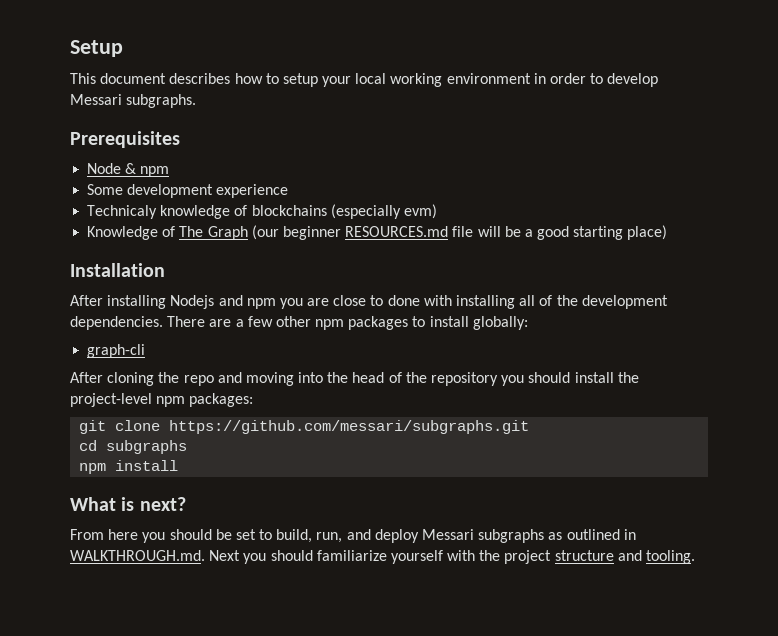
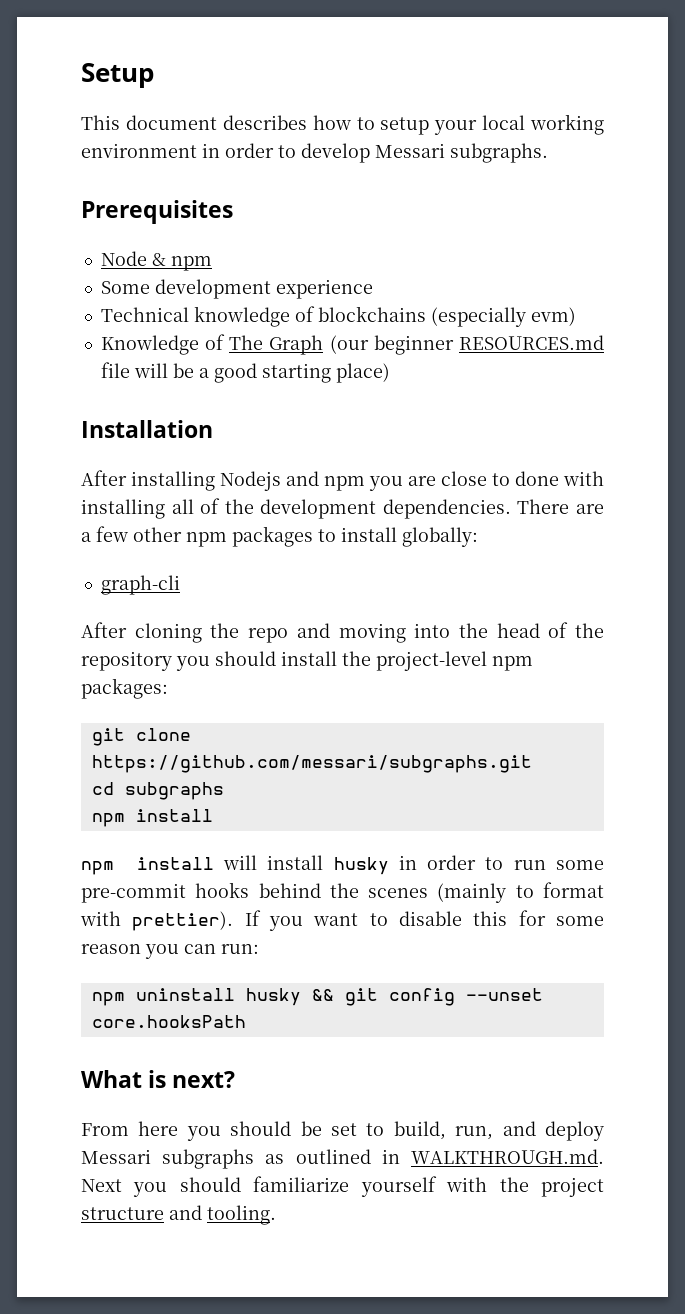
[87,205,158,219] Technicaly -> [100,307,189,322] Technical
(179, 465) none -> [81,855,604,875] [81,882,604,903] [80,910,604,931] [81,944,259,959] [91,988,543,1006] [91,1015,246,1028] // npm install will install husky in order to run some pre-commit hooks behind the scenes (mainly to format with prettier). If you want to disable this for some reason you can run: // npm uninstall husky && git config --unset core.hooksPath

